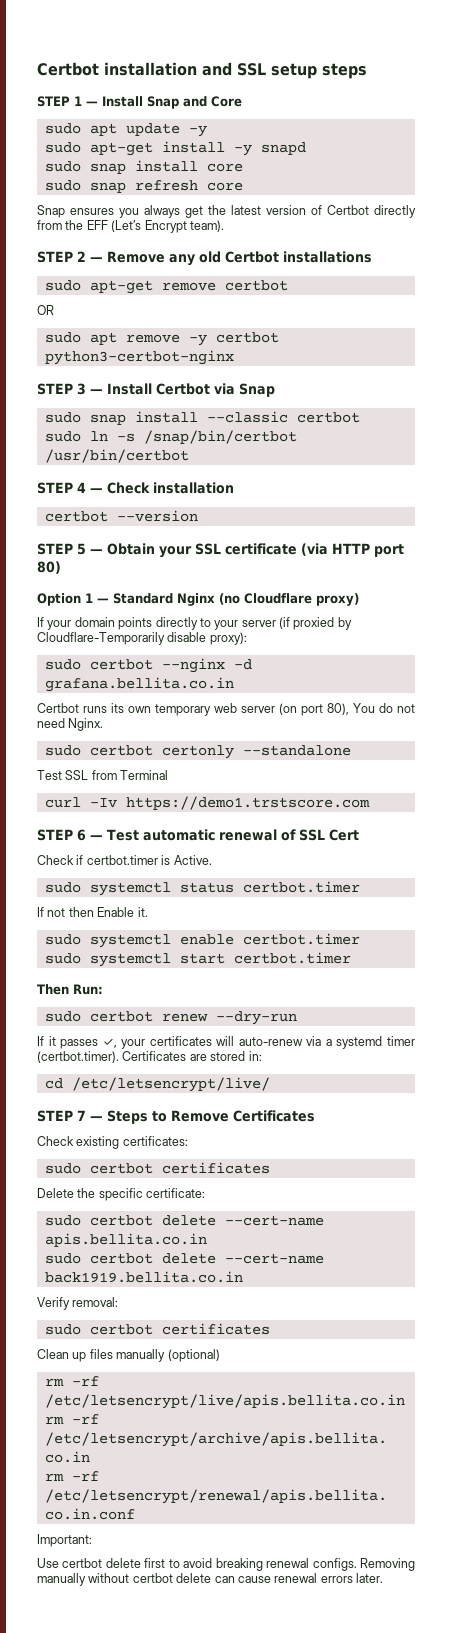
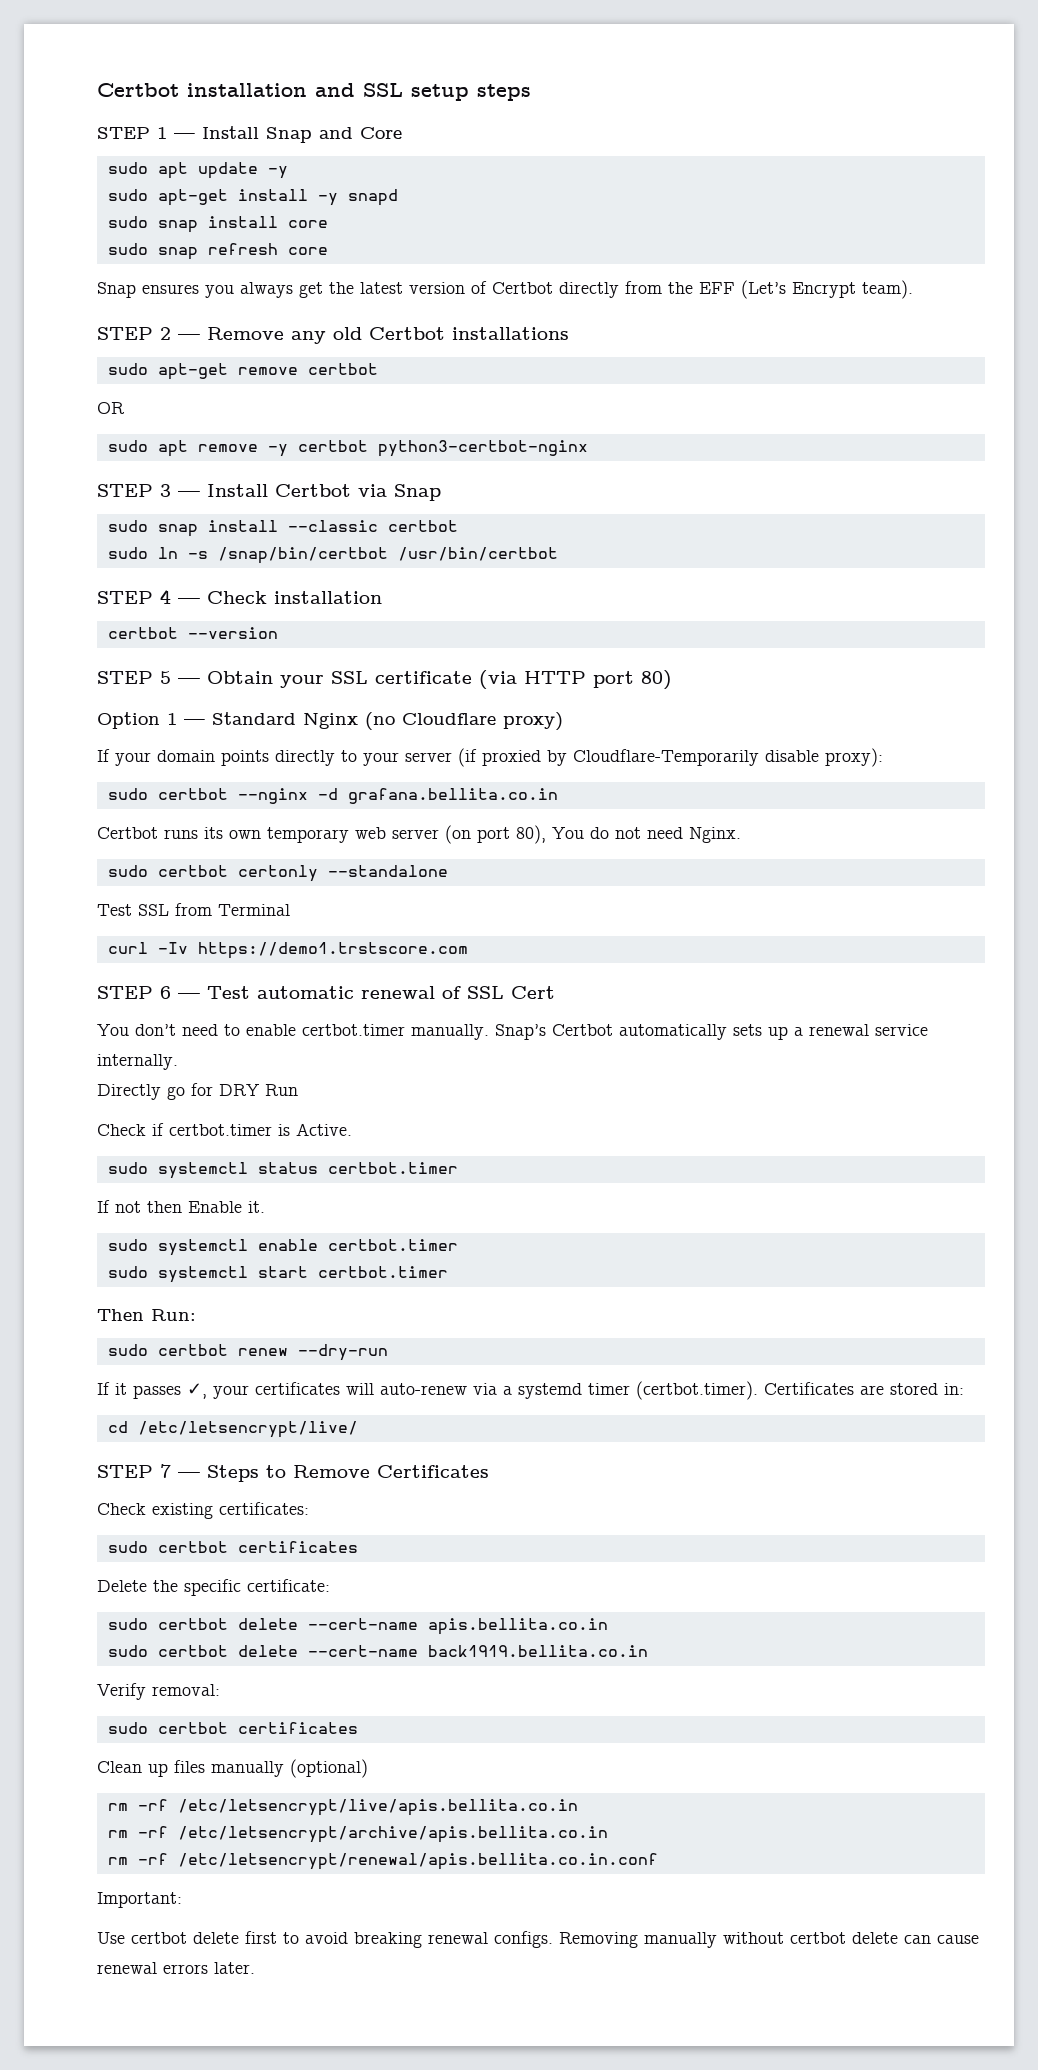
(359, 835) none -> [97,1024,928,1040] [97,1054,178,1070] [97,1083,298,1100] // You don’t need to enable certbot.timer manually. Snap’s Certbot automatically sets up a renewal service internally. // Directly go for DRY Run

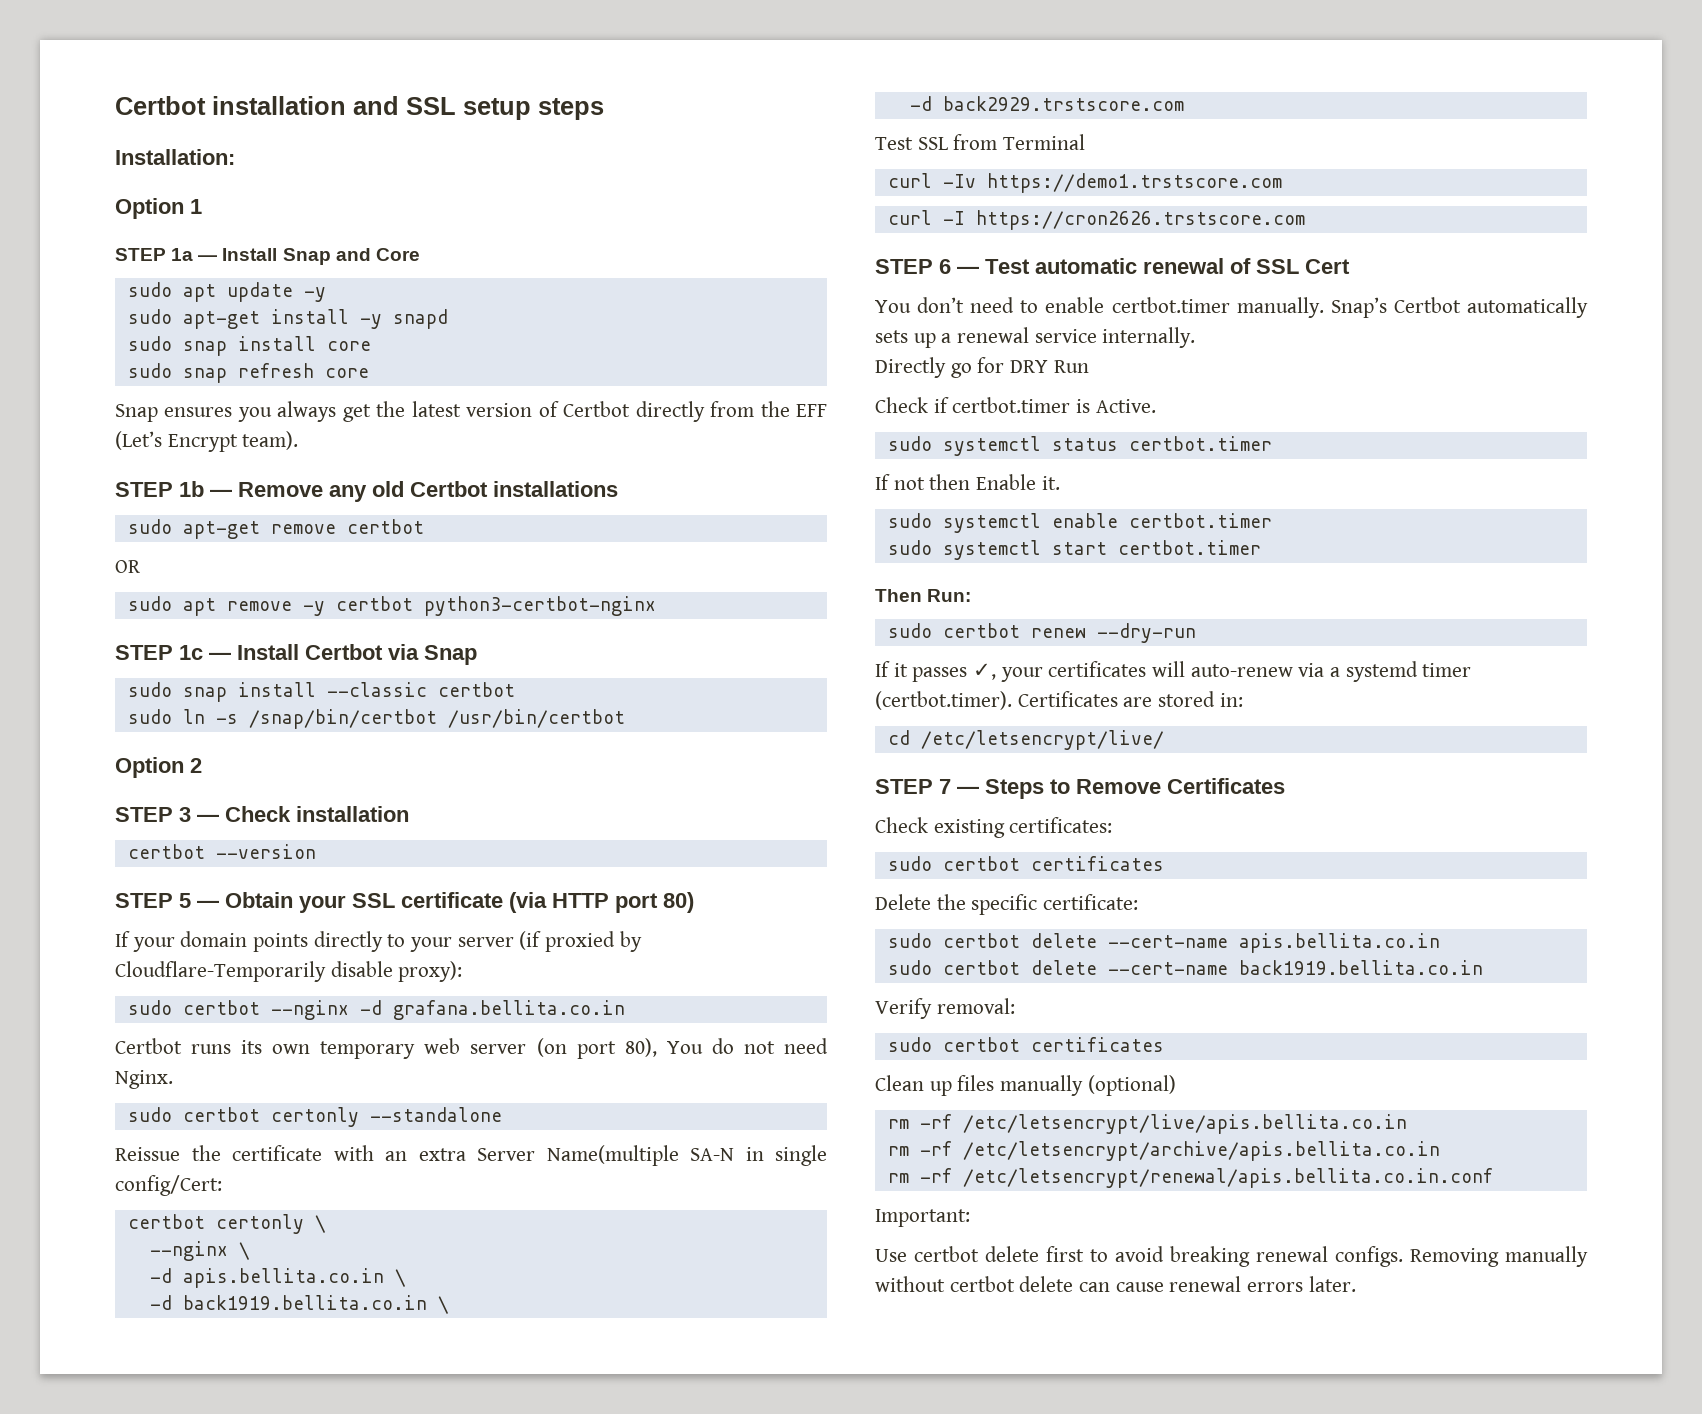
[97,127,167,139] // STEP 1 -> [115,149,235,165] [115,198,202,219] [115,248,194,261] // Installation: // Option 1 // STEP 1a
[160,327,171,340] 2 -> [179,481,204,497] 1b
[160,484,171,497] 3 -> [179,645,203,660] 1c
[97,589,171,604] // STEP 4 -> [115,757,202,778] [115,807,191,822] // Option 2 // STEP 3
[97,712,563,731] // Option 1 — Standard Nginx (no Cloudflare proxy) -> (694, 902) none
(448, 871) none -> [115,1145,827,1166] [115,1175,222,1196] [127,1214,326,1234] [149,1241,250,1261] [149,1268,406,1288] [149,1295,449,1314] [909,96,1184,111] // Reissue the certificate with an extra Server Name(multiple SA-N in single config/Cert: // certbot certonly \ // --nginx \ // -d apis.bellita.co.in \ // -d back1919.bellita.co.in \ // -d back2929.trstscore.com
(468, 950) none -> [887,210,1305,230] // curl -I https://cron2626.trstscore.com

